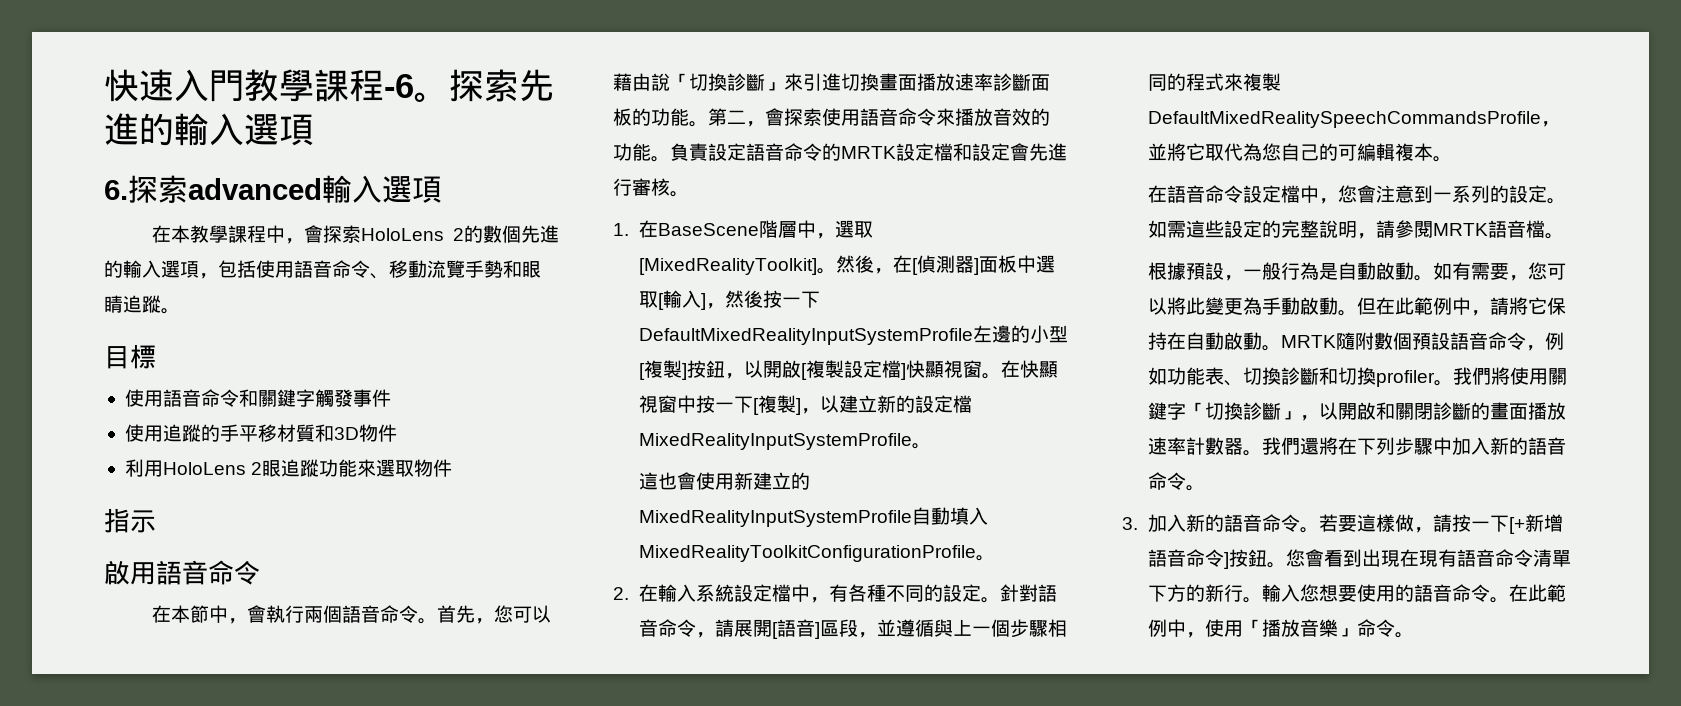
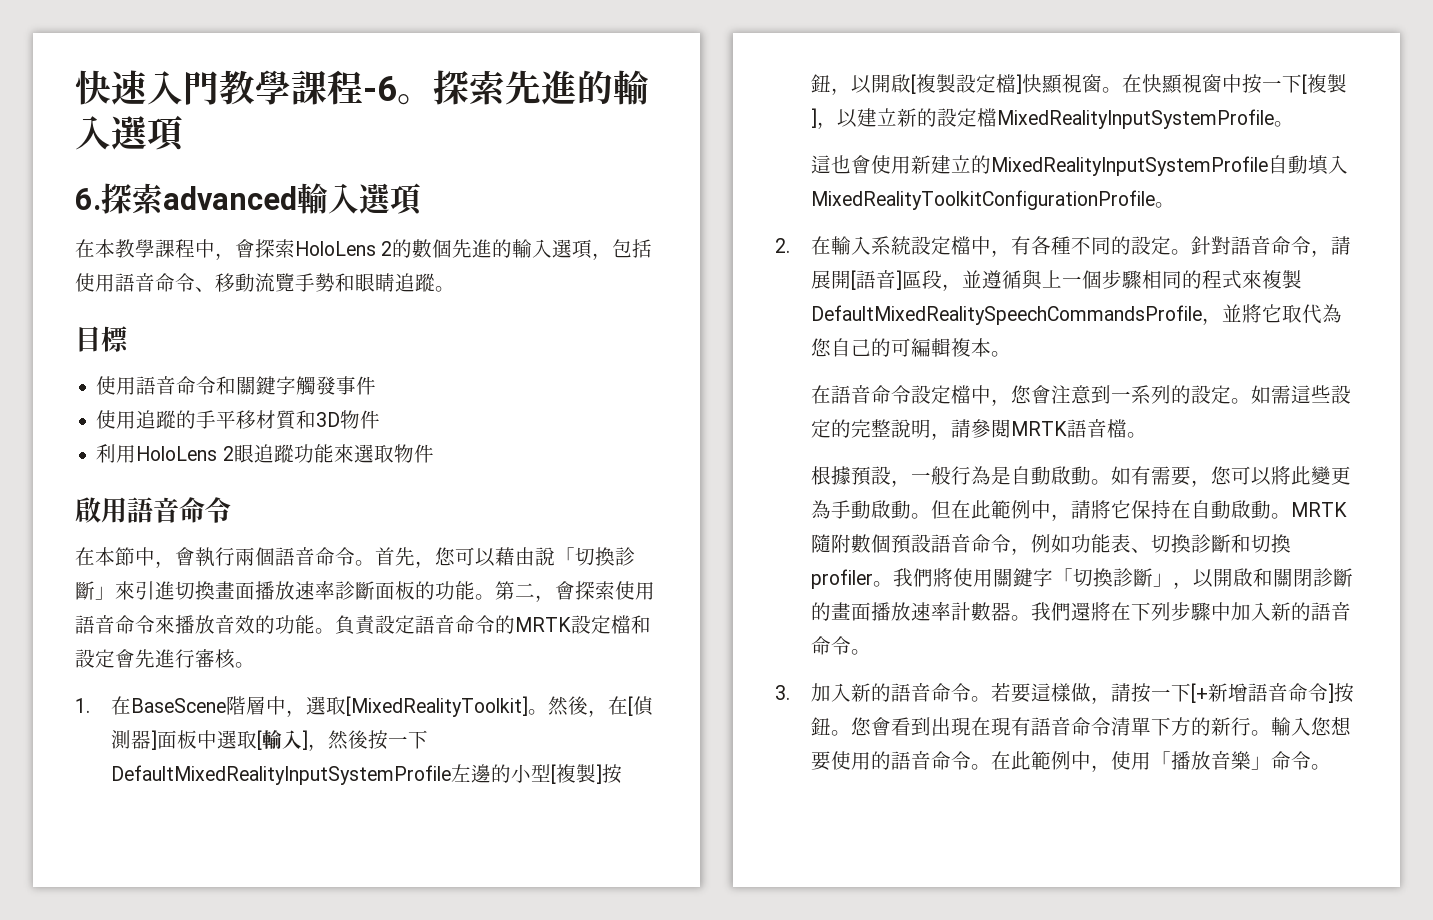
[104,508,156,533] // 指示 -> (434, 453) none

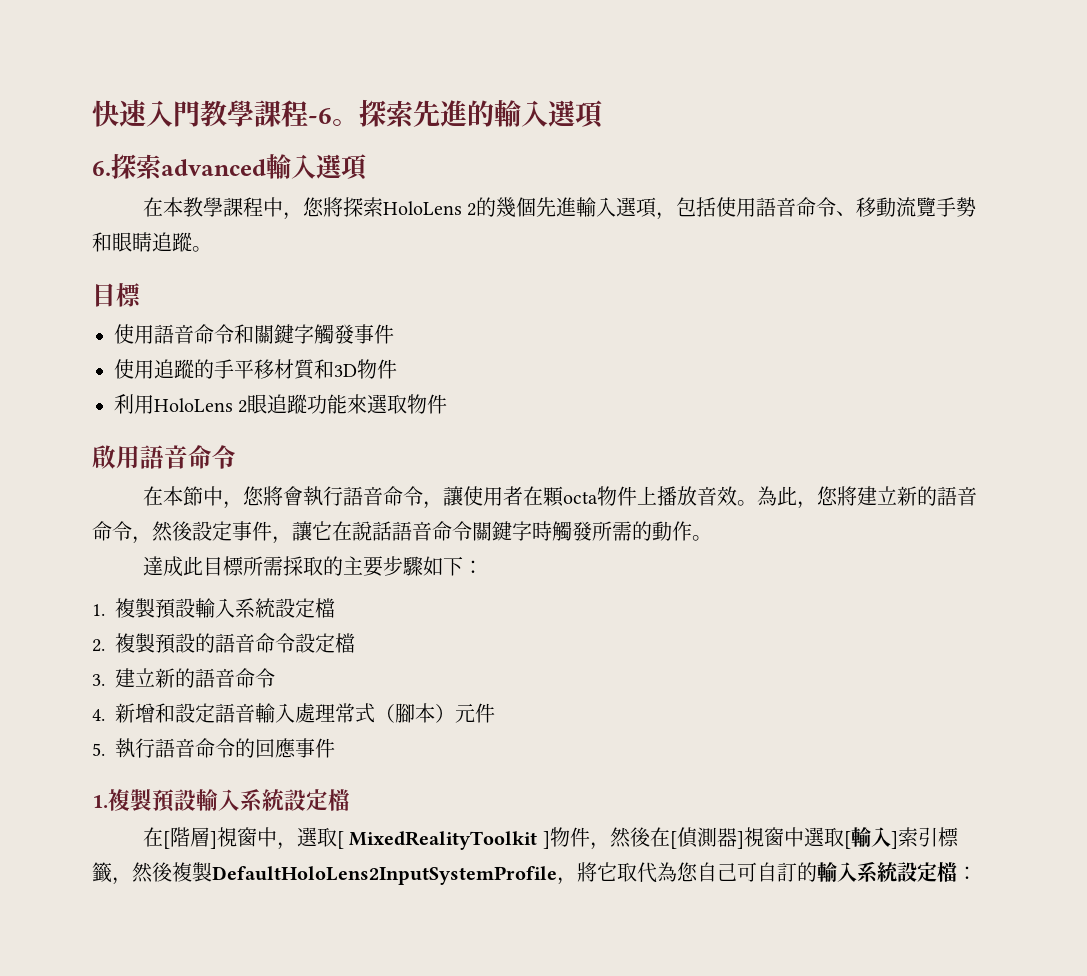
[235,239,255,258] 會 -> [302,197,343,217] 您將
[412,239,513,258] 數個先進的 -> [496,197,577,217] 幾個先進
[175,547,635,568] [75,581,655,602] [75,615,651,635] [75,649,255,669] [75,696,608,717] 會執行兩個語音命令。首先，您可以藉由說「切換診斷」來引進切換畫面播放速率診斷面板的功能。第二，會探索使用語音命令來播放音效的功能。負責設定語音命令的MRTK設定檔和設定會先進行審核。 // 1.在BaseScene階層中，選取[MixedRealityToolkit]。然後， -> [242,486,977,509] [92,521,712,544] [142,556,483,577] [92,598,335,619] [92,633,355,654] [92,668,275,688] [92,703,495,723] [92,738,335,758] [92,789,350,812] [142,827,651,850] 您將會執行語音命令，讓使用者在顆octa物件上播放音效。為此，您將建立新的語音命令，然後設定事件，讓它在說話語音命令關鍵字時觸發所需的動作。 // 達成此目標所需採取的主要步驟如下： // 1.複製預設輸入系統設定檔 // 2.複製預設的語音命令設定檔 // 3.建立新的語音命令 // 4.新增和設定語音輸入處理常式（腳本）元件 // 5.執行語音命令的回應事件 // 1.複製預設輸入系統設定檔 // 在[階層]視窗中，選取[ MixedRealityToolkit ]物件，然後
[156,730,197,749] 面板 -> [743,827,784,847] 視窗
[307,730,428,751] [110,764,622,785] [810,74,1347,95] [810,108,1294,129] [810,155,1348,176] [810,190,1175,210] [775,236,1351,257] [810,269,1302,291] [810,304,1342,325] [810,338,1011,357] [810,385,1351,406] [810,419,1147,440] [810,466,1351,487] [810,500,1347,521] [810,534,1291,555] [810,568,1353,589] [810,602,1351,621] [810,636,871,655] [775,683,1354,704] [810,716,1351,736] [810,751,1331,772] ，然後按一下DefaultMixedRealityInputSystemProfile左邊的小型[複製]按鈕，以開啟[複製設定檔]快顯視窗。在快顯視窗中按一下[複製]，以建立新的設定檔MixedRealityInputSystemProfile。 // 這也會使用新建立的MixedRealityInputSystemProfile自動填入MixedRealityToolkitConfigurationProfile。 // 2.在輸入系統設定檔中，有各種不同的設定。針對語音命令，請展開[語音]區段，並遵循與上一個步驟相同的程式來複製DefaultMixedRealitySpeechCommandsProfile，並將它取代為您自己的可編輯複本。 // 在語音命令設定檔中，您會注意到一系列的設定。如需這些設定的完整說明，請參閱MRTK語音檔。 // 根據預設，一般行為是自動啟動。如有需要，您可以將此變更為手動啟動。但在此範例中，請將它保持在自動啟動。MRTK隨附數個預設語音命令，例如功能表、切換診斷和切換profiler。我們將使用關鍵字「切換診斷」，以開啟和關閉診斷的畫面播放速率計數器。我們還將在下列步驟中加入新的語音命令。 // 3.加入新的語音命令。若要這樣做，請按一下[+新增語音命令]按鈕。您會看到出現在現有語音命令清單下方的新行。輸入您想要使用的語音命令。在此範例中，使用「播放音樂」命令。 -> [897,827,959,847] [92,861,977,885] 索引標籤，然後複製DefaultHoloLens2InputSystemProfile，將它取代為您自己可自訂的輸入系統設定檔：

